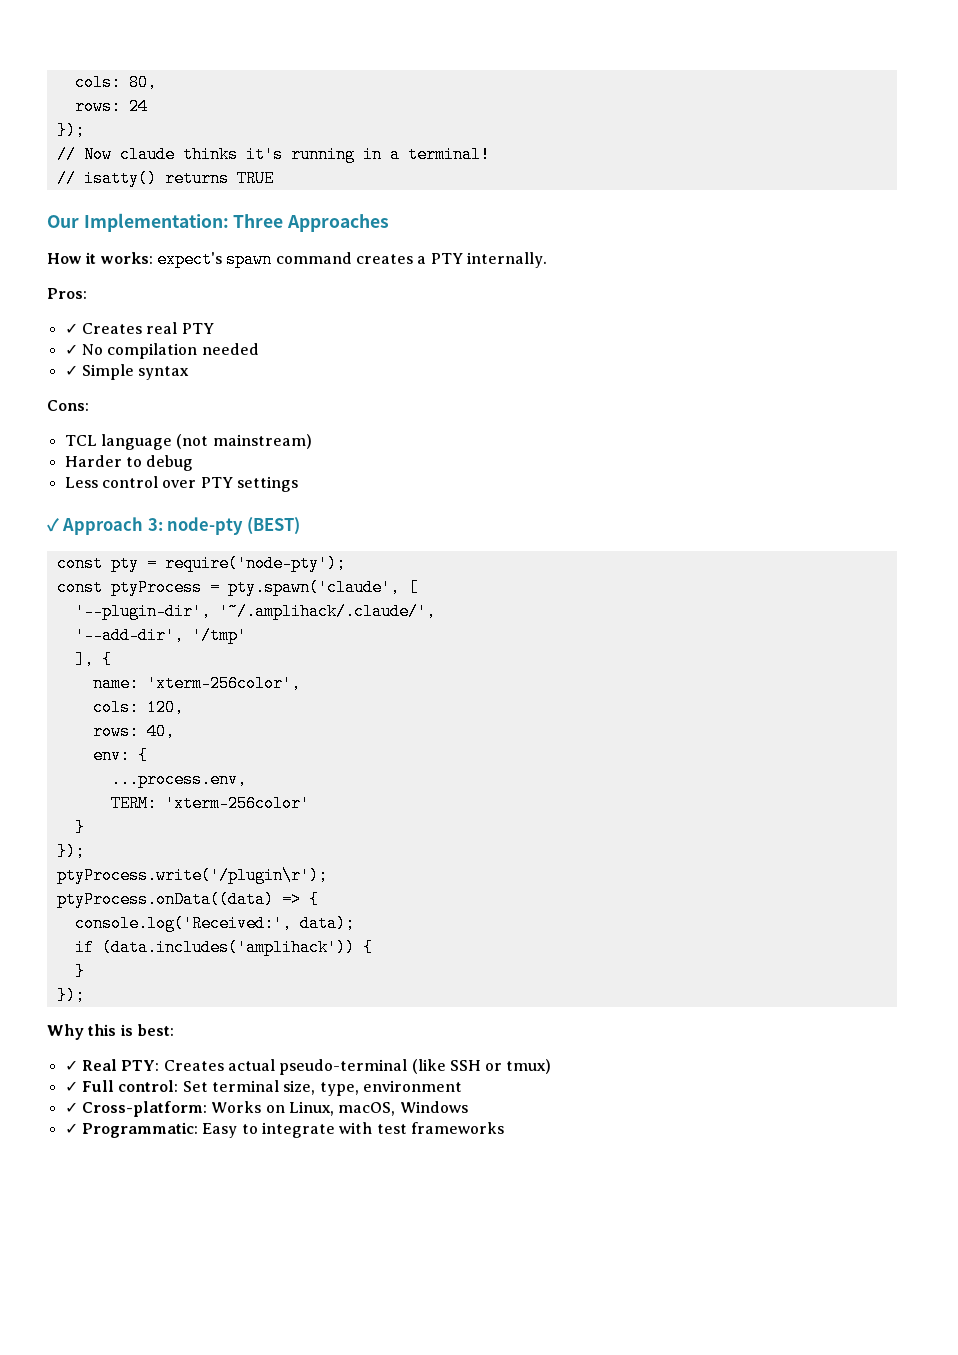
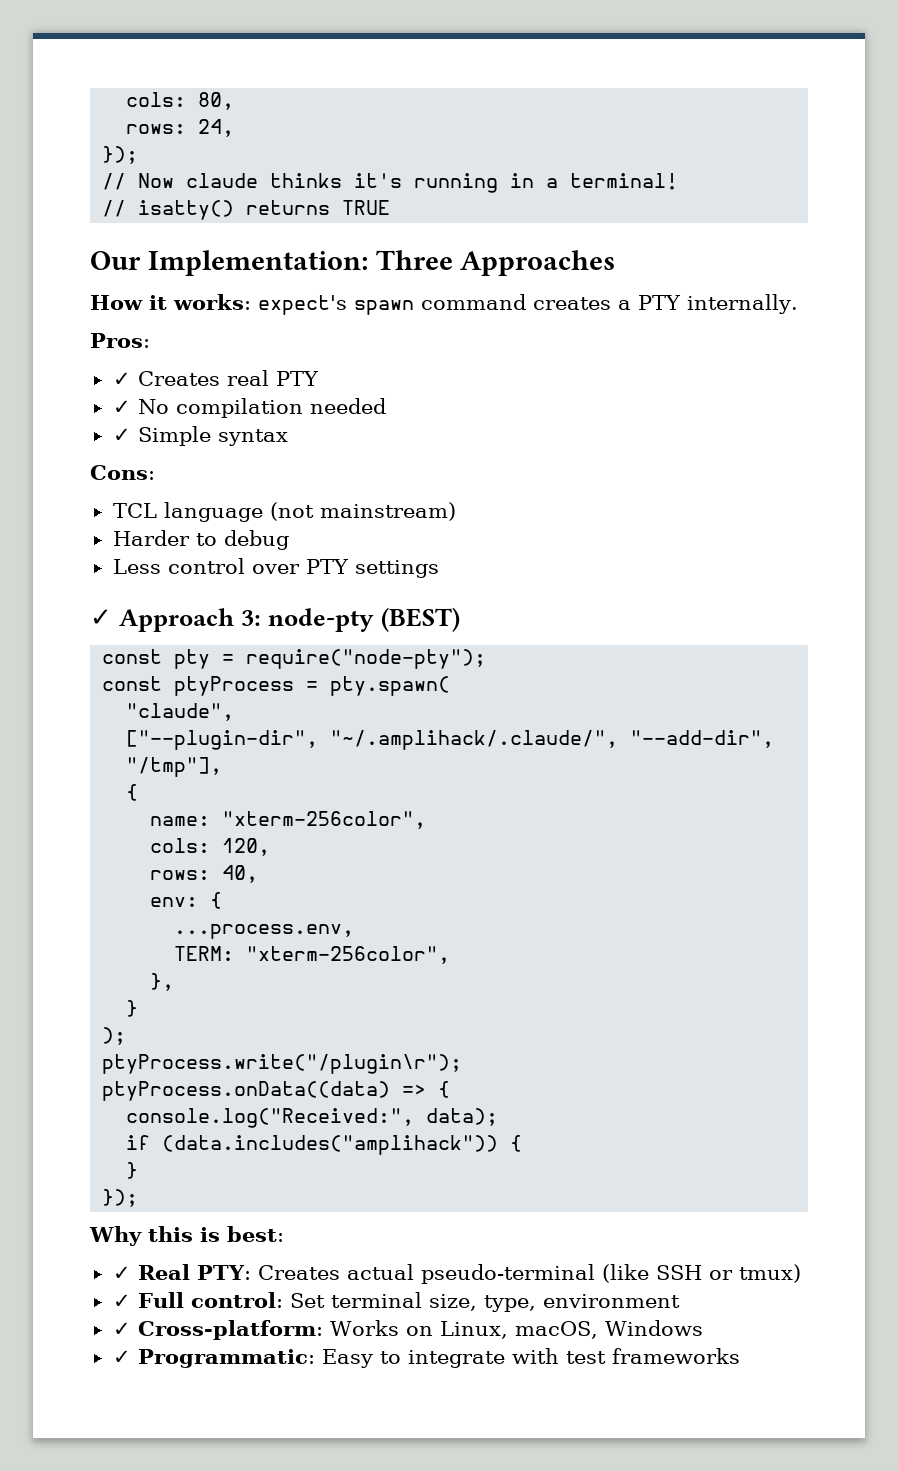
[128,98,148,115] 24 -> [198,119,235,137] 24,
[164,555,346,572] require('node-pty'); -> [246,649,487,669] require("node-pty");
[227,579,418,596] [74,603,436,620] [74,627,247,644] [74,651,94,668] pty.spawn('claude', [ // '--plugin-dir', '~/.amplihack/.claude/', // '--add-dir', '/tmp' // ], -> [330,676,451,696] [126,703,235,721] [126,730,775,750] [126,757,223,777] pty.spawn( // "claude", // ["--plugin-dir", "~/.amplihack/.claude/", "--add-dir", "/tmp"], //
[146,675,301,692] 'xterm-256color', -> [222,811,427,829] "xterm-256color",
[164,795,310,812] [74,819,85,836] [56,843,85,860] [56,867,328,884] 'xterm-256color' // } // }); // ptyProcess.write('/plugin\r'); -> [246,946,451,964] [150,973,175,991] [126,1000,139,1017] [102,1027,127,1045] [102,1054,463,1074] "xterm-256color", // }, // } // ); // ptyProcess.write("/plugin\r");
[74,915,292,932] console.log('Received:', -> [126,1108,415,1128] console.log("Received:",
[101,939,355,956] (data.includes('amplihack')) -> [162,1135,499,1155] (data.includes("amplihack"))

